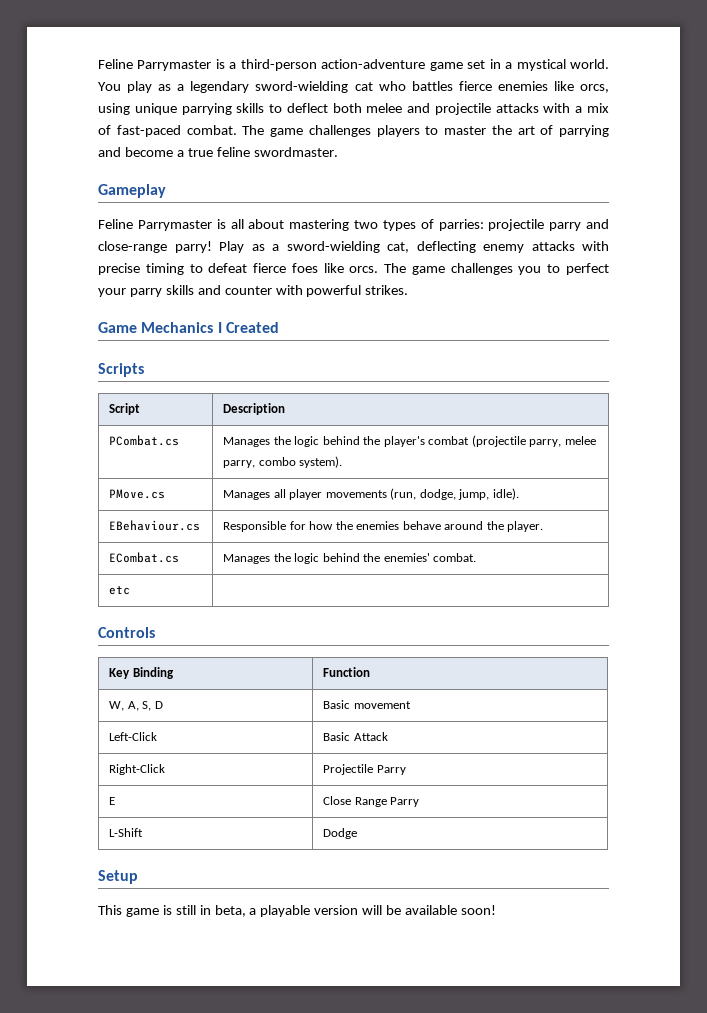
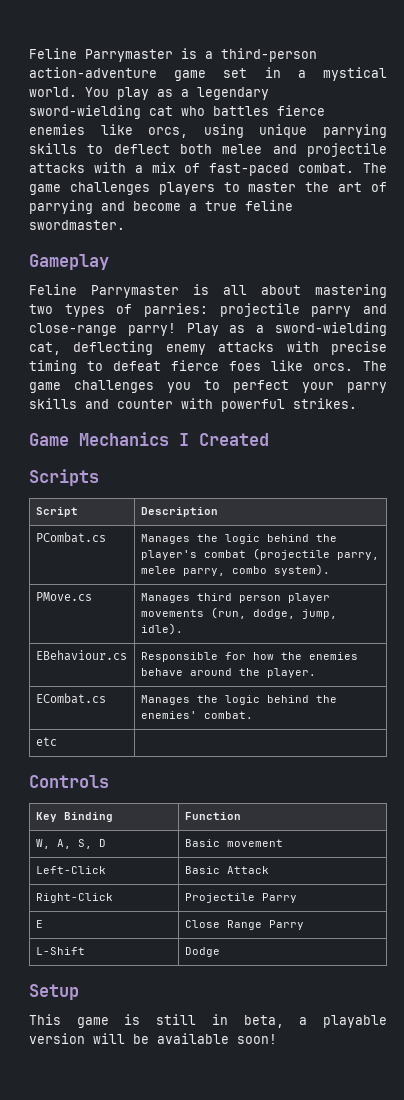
[273,489,286,498] all -> [196,593,281,603] third person

